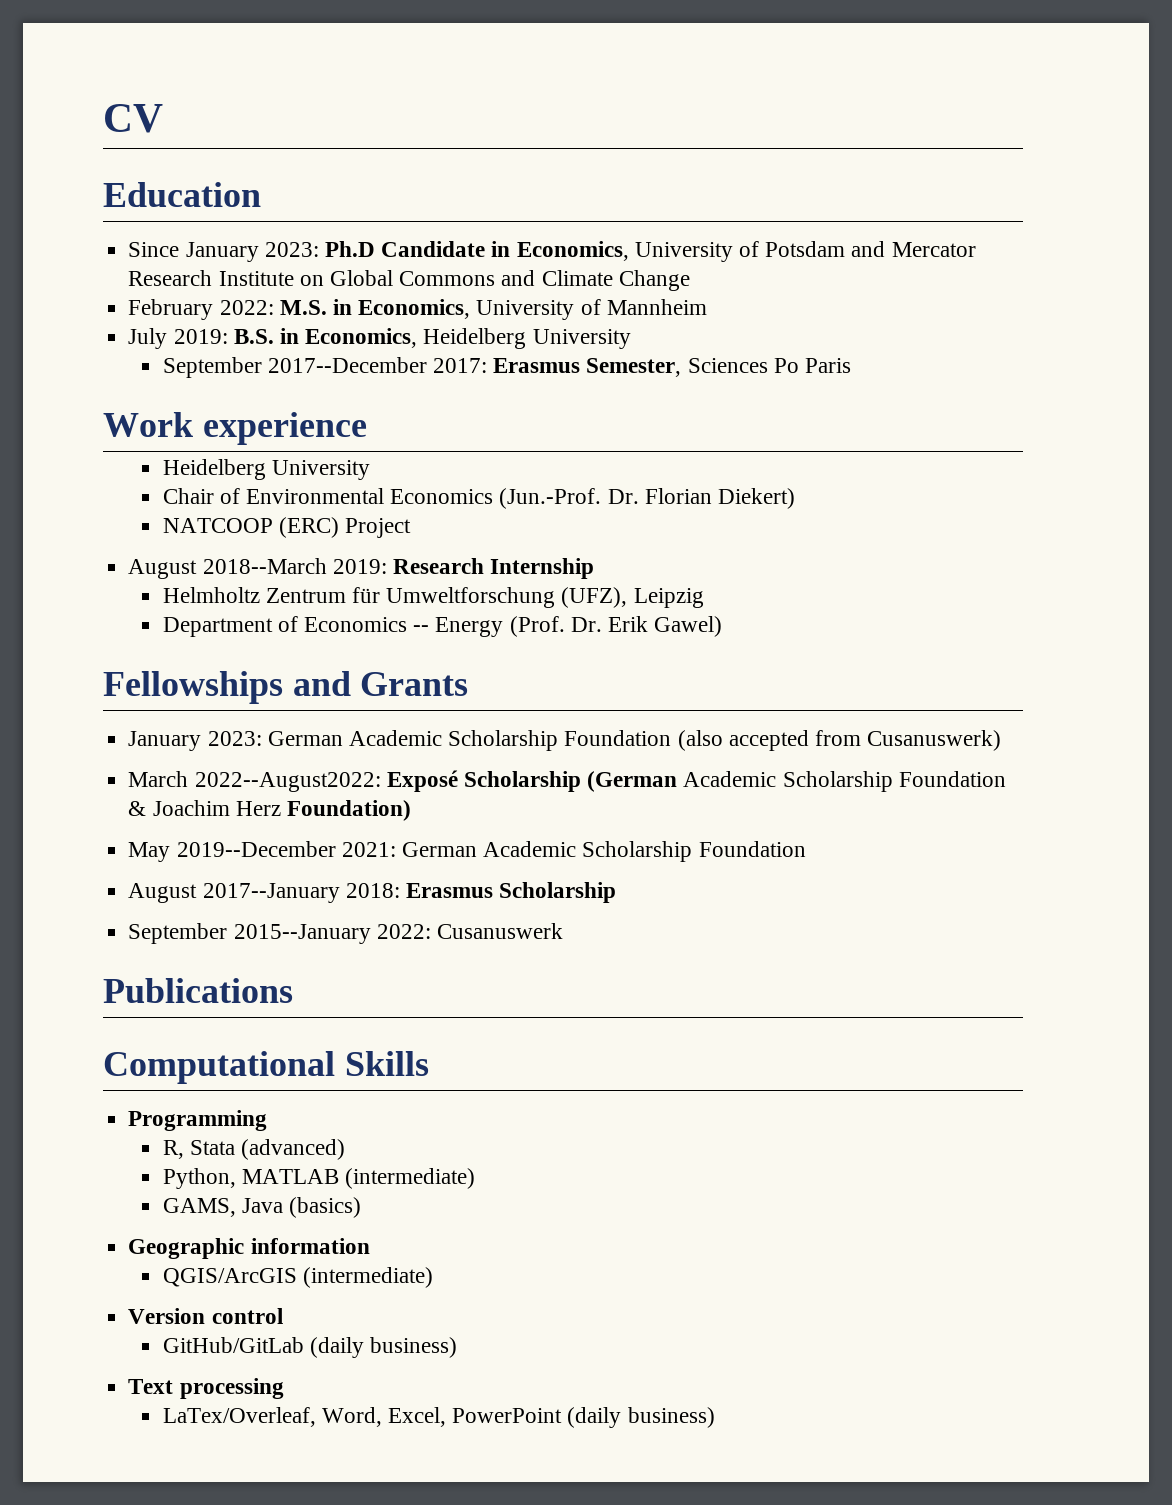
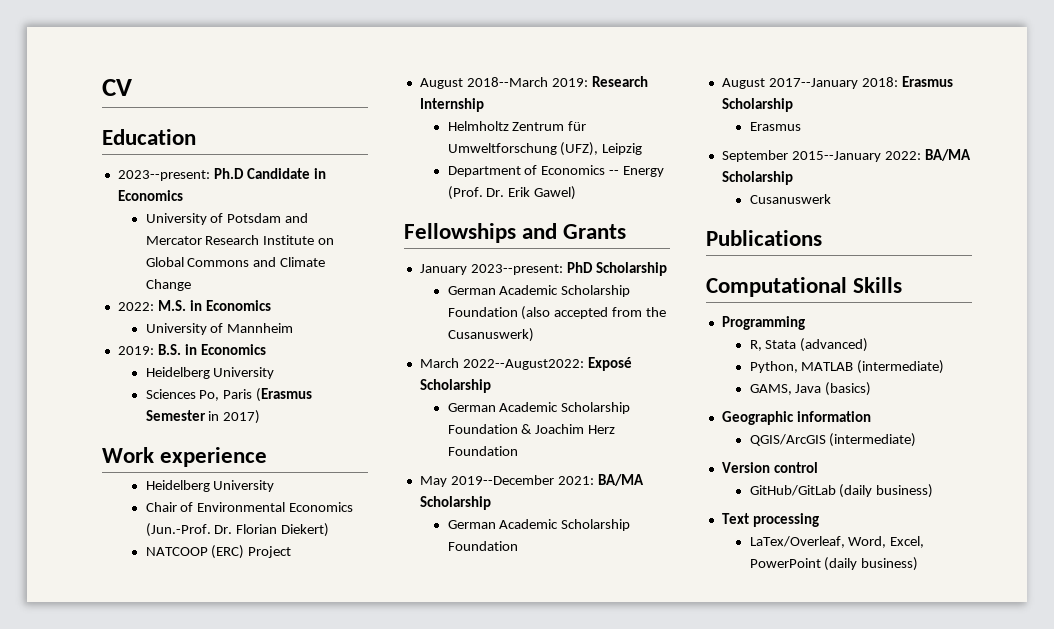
[128,242,319,262] Since January 2023: -> [117,170,210,181] 2023--present:
[516,241,629,261] Economics, -> [117,190,183,201] Economics //
[128,299,214,320] February -> (191, 285) none
[358,299,471,319] Economics, -> [205,300,271,311] Economics //
[128,328,168,349] July -> (294, 328) none
[305,328,631,349] [162,357,851,378] Economics, Heidelberg University // September 2017--December 2017: Erasmus Semester, Sciences Po Paris -> [200,344,266,355] [145,367,275,379] [145,388,313,402] [145,410,261,424] Economics // Heidelberg University // Sciences Po, Paris (Erasmus Semester in 2017)
[207,731,262,746] 2023: -> [470,262,667,276] 2023--present: PhD Scholarship //
(861, 738) none -> [646,307,667,317] the
[587,771,678,792] (German -> [447,403,496,412] // German
[286,800,411,821] Foundation) -> [447,446,518,456] Foundation
(396, 849) none -> [597,474,644,486] [419,496,491,510] BA/MA Scholarship //
(617, 892) none -> [749,122,801,131] // Erasmus
(431, 931) none -> [924,149,971,161] [721,171,793,185] BA/MA Scholarship //

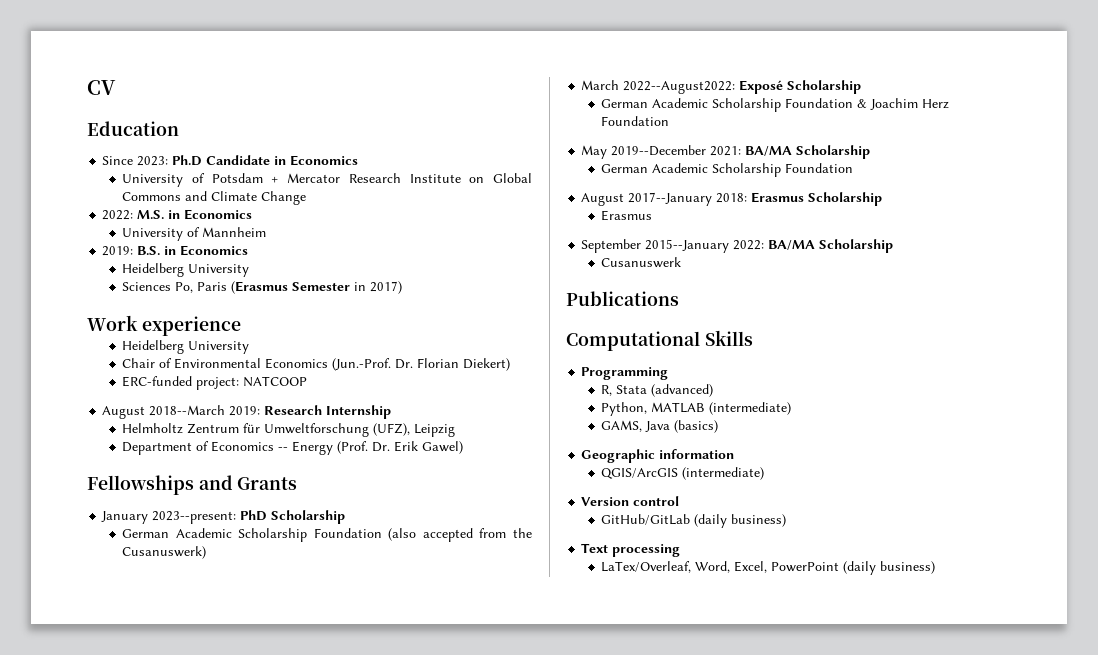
[117,170,210,181] 2023--present: -> [102,156,169,166] Since 2023:
[285,213,309,223] and -> [271,176,279,183] +
(330, 530) none -> [122,376,240,390] ERC-funded project:
[211,545,292,559] (ERC) Project -> (308, 381) none

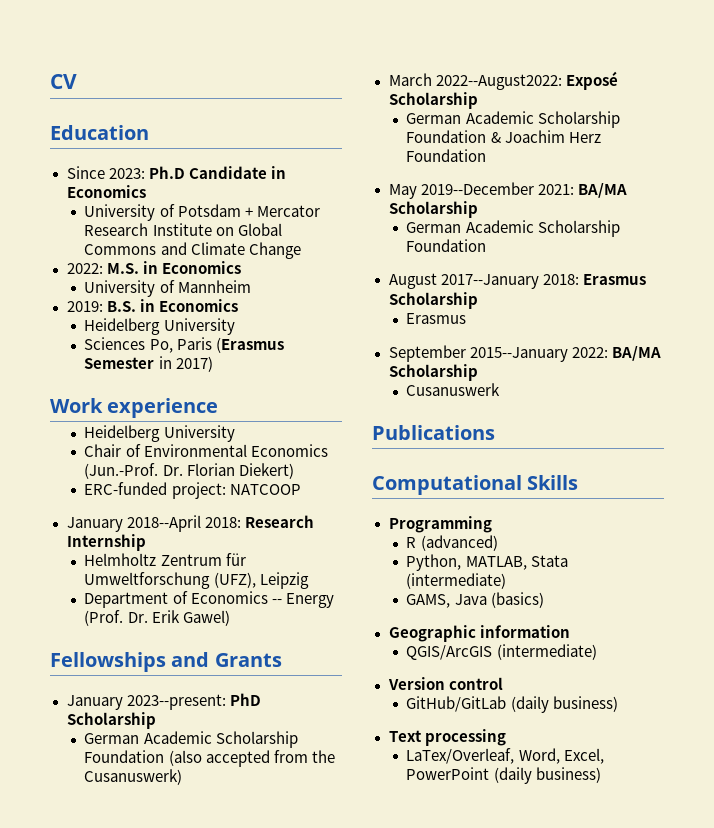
[102,405,261,419] August 2018--March 2019: -> [66,515,241,532] January 2018--April 2018:
[601,385,648,396] R, Stata -> [406,537,417,548] R
[651,402,706,413] MATLAB -> [465,555,568,570] MATLAB, Stata

